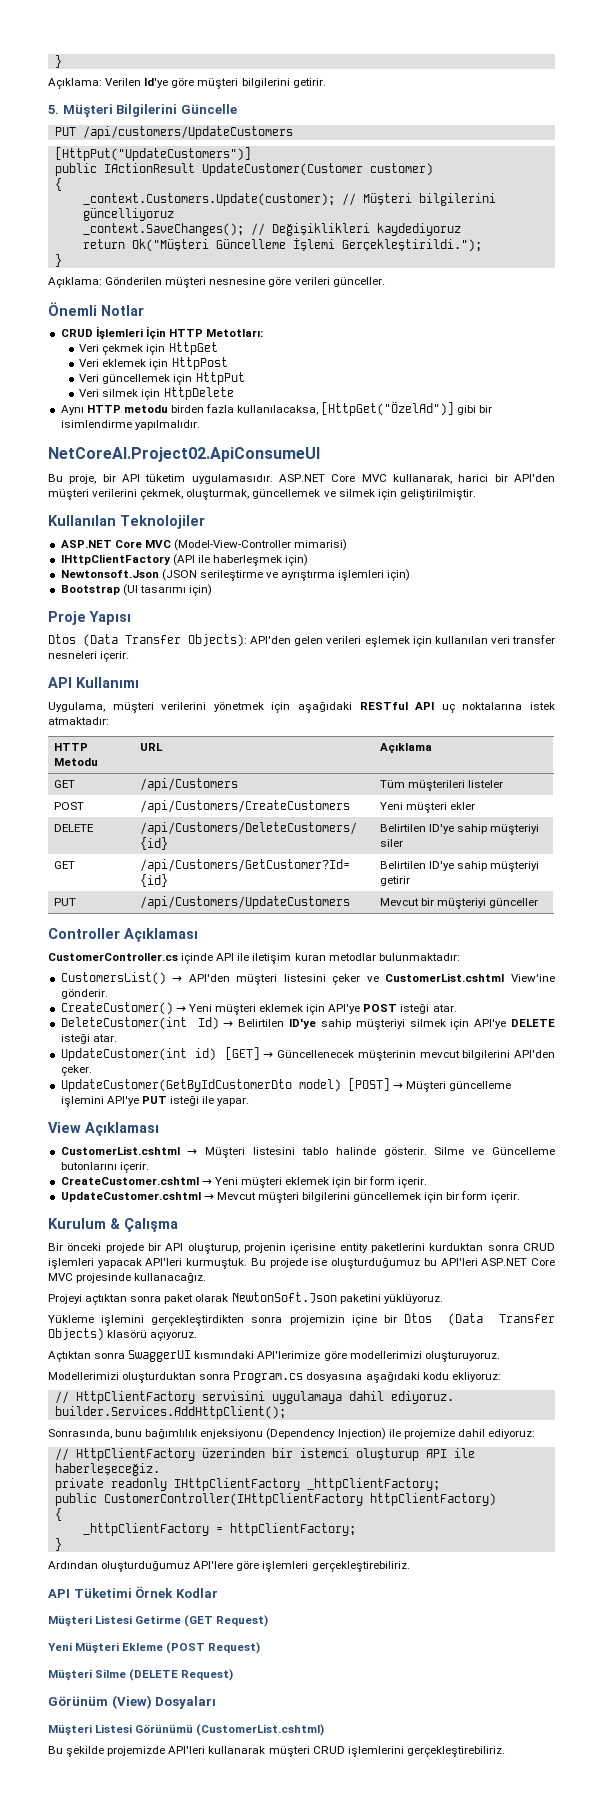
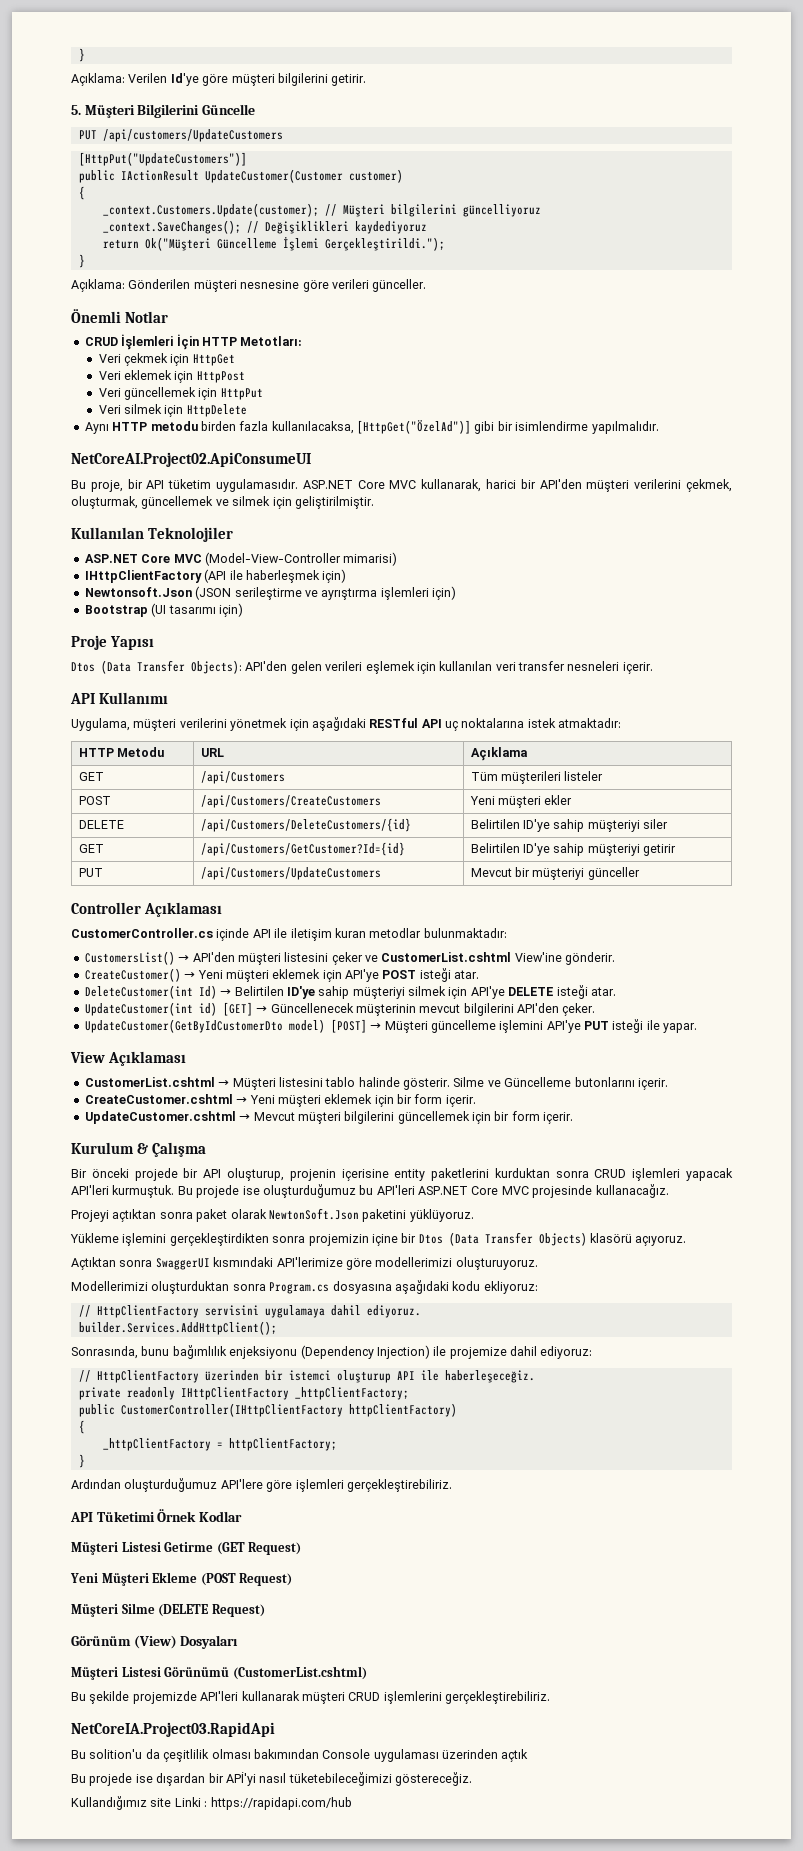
(505, 1751) none -> [71,1722,275,1737] [71,1749,529,1762] [71,1772,472,1786] [71,1796,352,1810] // NetCoreIA.Project03.RapidApi // Bu solition'u da çeşitlilik olması bakımından Console uygulaması üzerinden açtık // Bu projede ise dışardan bir APİ'yi nasıl tüketebileceğimizi göstereceğiz. // Kullandığımız site Linki : https://rapidapi.com/hub

